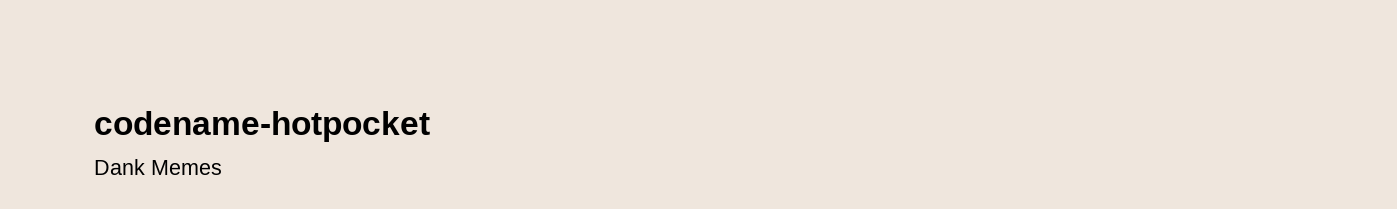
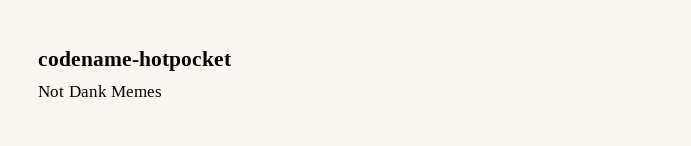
(430, 126) none -> [38,86,64,97] Not

